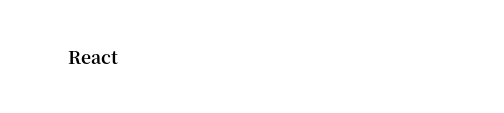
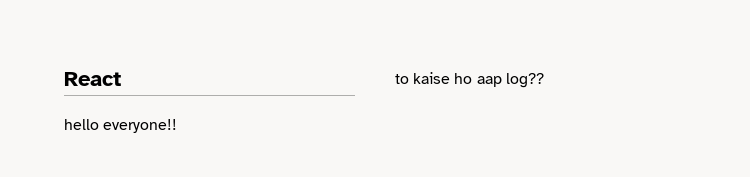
(118, 57) none -> [64,119,178,133] [395,72,544,88] // hello everyone!! // to kaise ho aap log??

